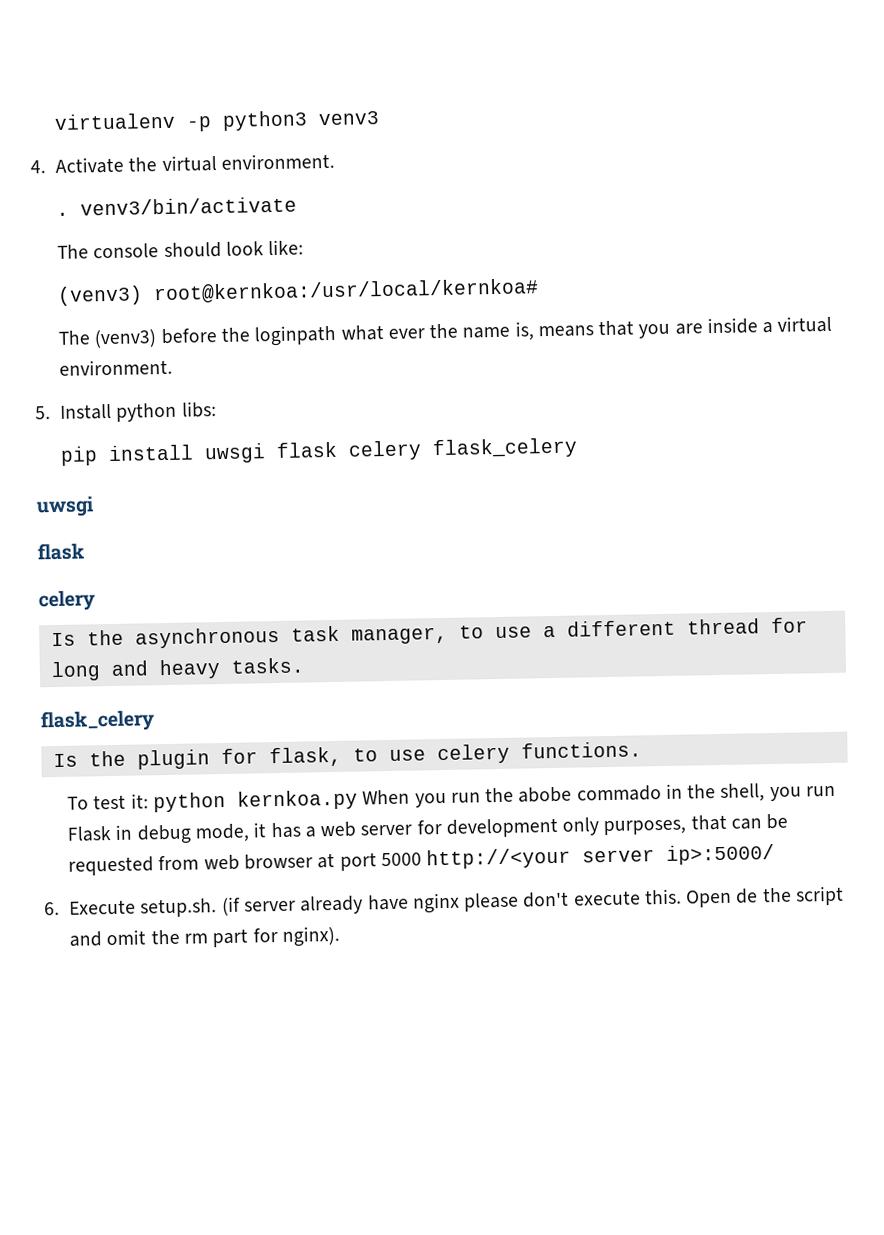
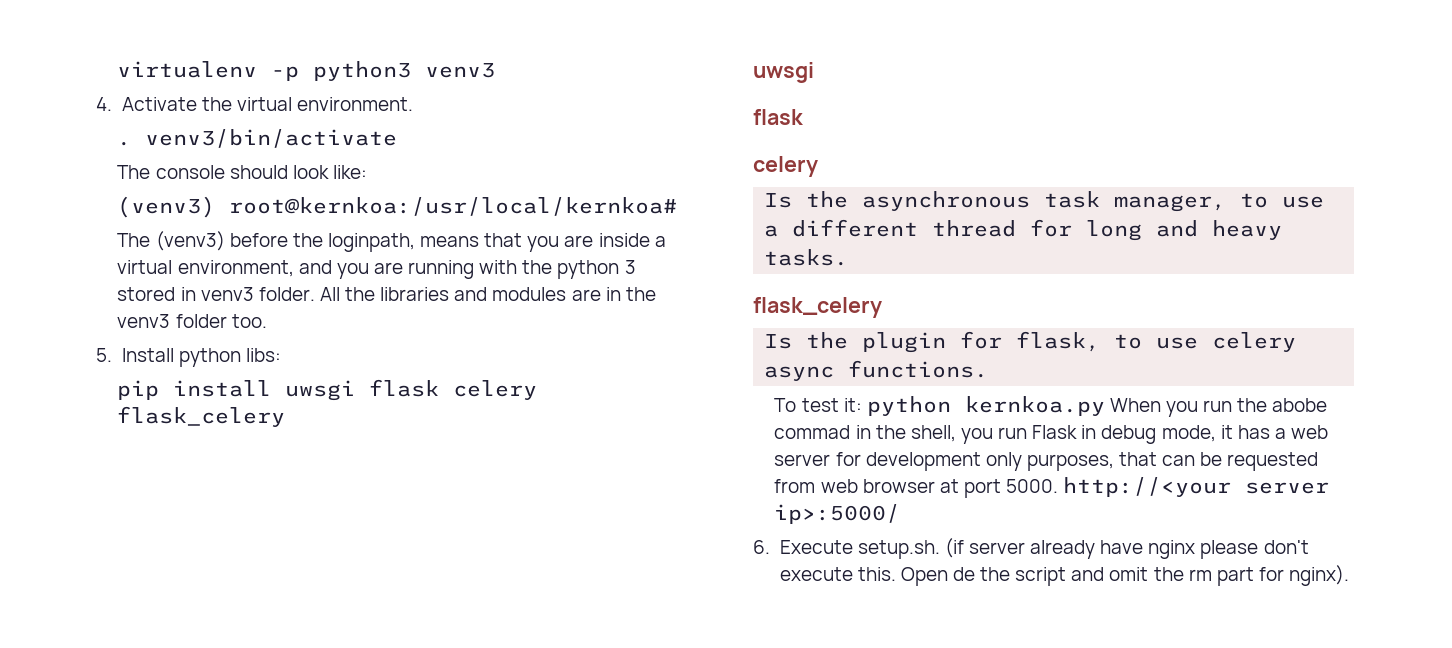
[254,321,534,347] loginpath what ever the name is, -> [327,233,415,252] loginpath,
[59,358,174,376] environment. -> [177,260,636,279] [117,287,656,301] [117,314,267,328] environment, and you are running with the python 3 stored in venv3 folder. All the libraries and modules are in the venv3 folder too.
(510, 754) none -> [764,366,835,381] async
[576,785,662,802] commado -> [774,425,851,439] commad
[380,852,422,867] 5000 -> [1006,479,1059,493] 5000.

